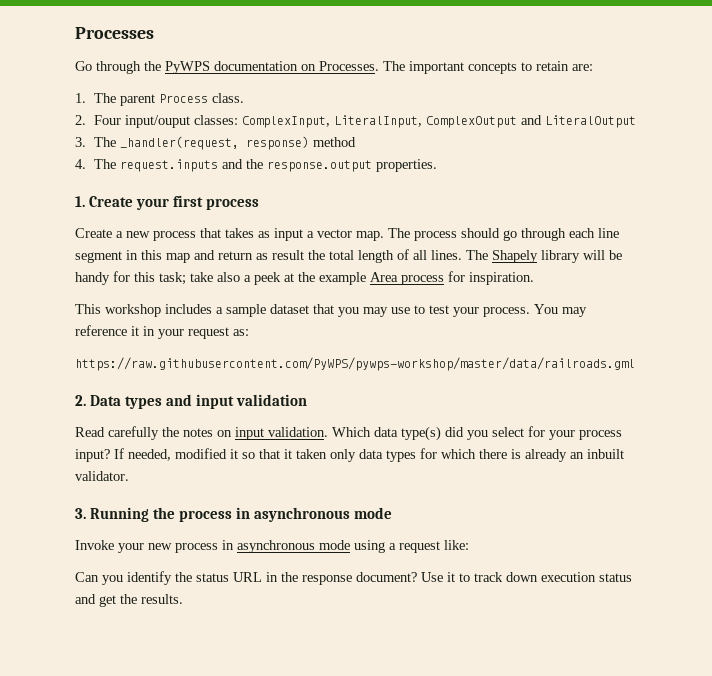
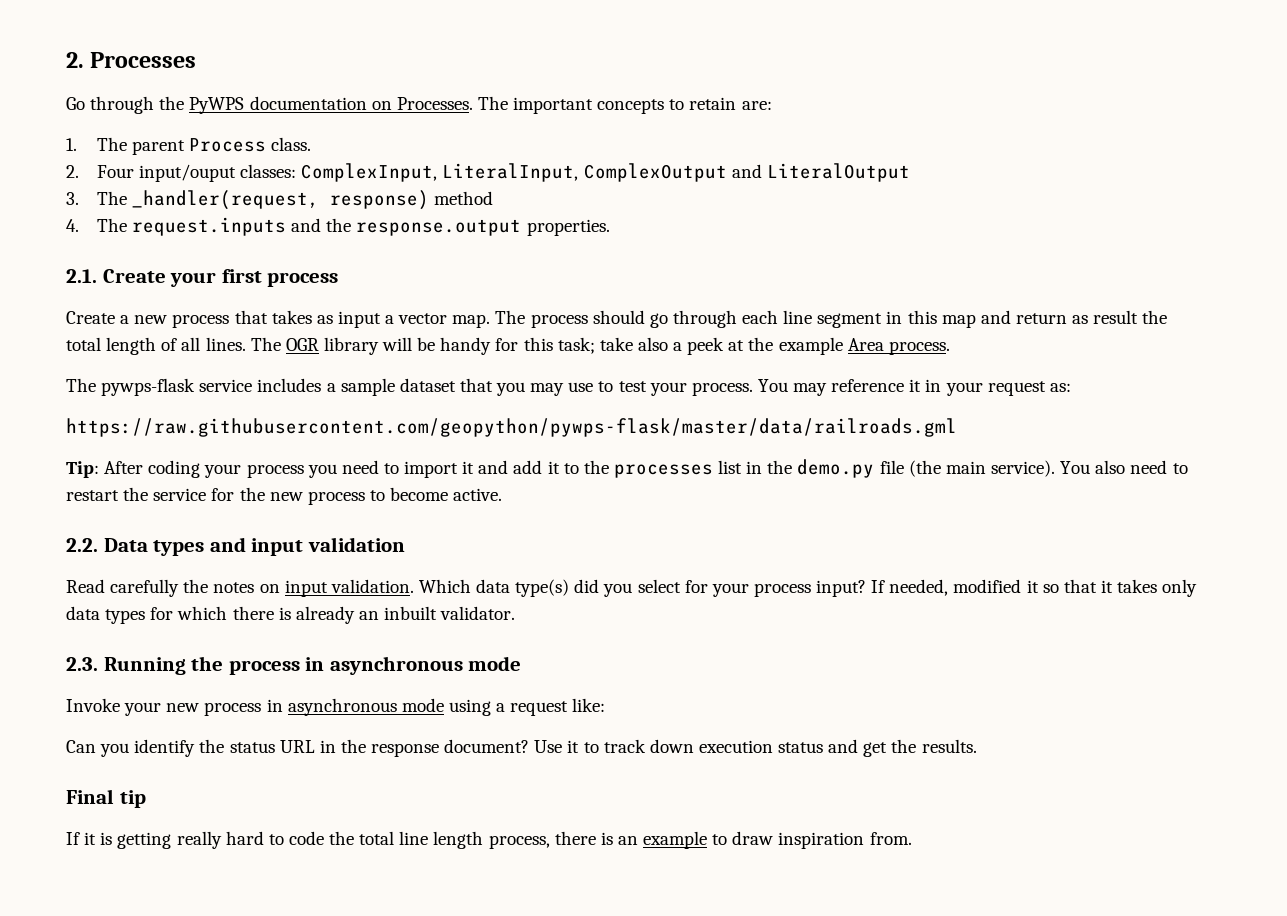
(75, 33) none -> [66,52,84,68] 2.
[75,196,85,207] 1. -> [66,269,97,283] 2.1.
[492,250,538,263] Shapely -> [285,338,319,351] OGR
[401,271,534,285] [75,304,161,317] process for inspiration. // This workshop -> [888,341,950,355] [66,378,253,396] process. // The pywps-flask service
[75,357,635,371] [75,395,86,406] https://raw.githubusercontent.com/PyWPS/pywps-workshop/master/data/railroads.gml // 2. -> [66,418,957,437] [66,459,1188,478] [66,487,503,505] [66,538,98,552] https://raw.githubusercontent.com/geopython/pywps-flask/master/data/railroads.gml // Tip: After coding your process you need to import it and add it to the processes list in the demo.py file (the main service). You also need to restart the service for the new process to become active. // 2.2.
[296,449,327,459] taken -> [1117,579,1158,593] takes
[75,508,86,519] 3. -> [66,657,98,671] 2.3.
(183, 599) none -> [66,789,146,808] [66,831,912,849] // Final tip // If it is getting really hard to code the total line length process, there is an example to draw inspiration from.

